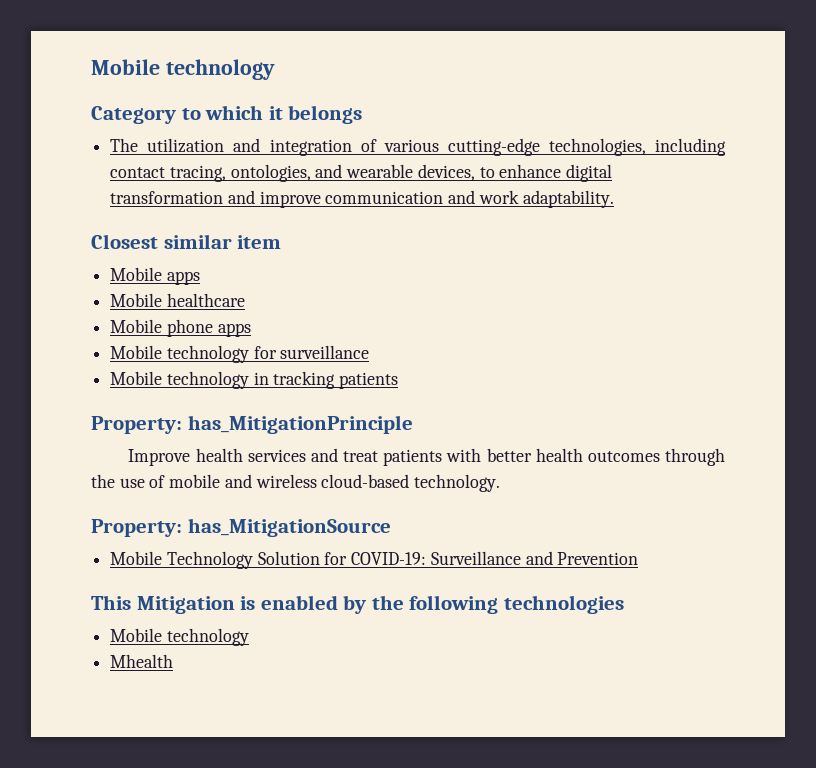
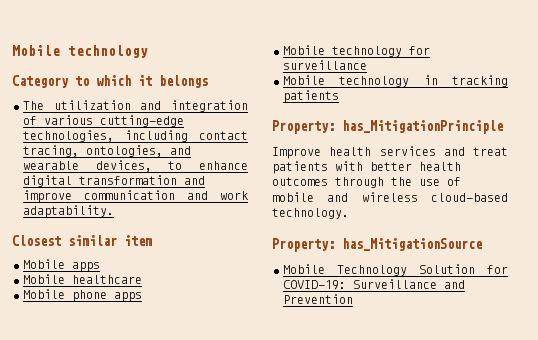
[91,595,624,614] [110,628,249,646] [110,654,174,668] // This Mitigation is enabled by the following technologies // Mobile technology // Mhealth -> (353, 299) none

